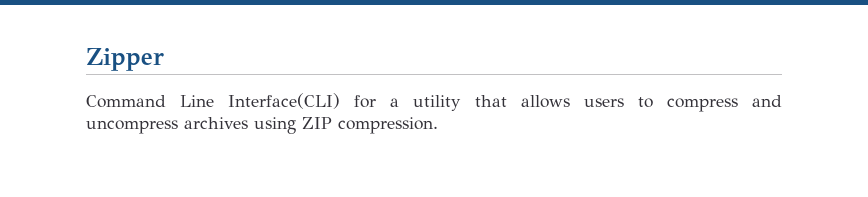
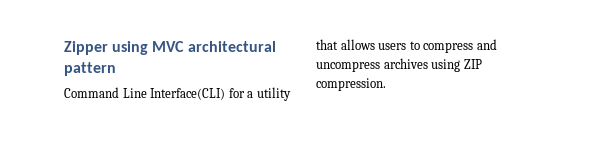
(164, 59) none -> [112,41,276,55] [64,62,116,76] using MVC architectural pattern

